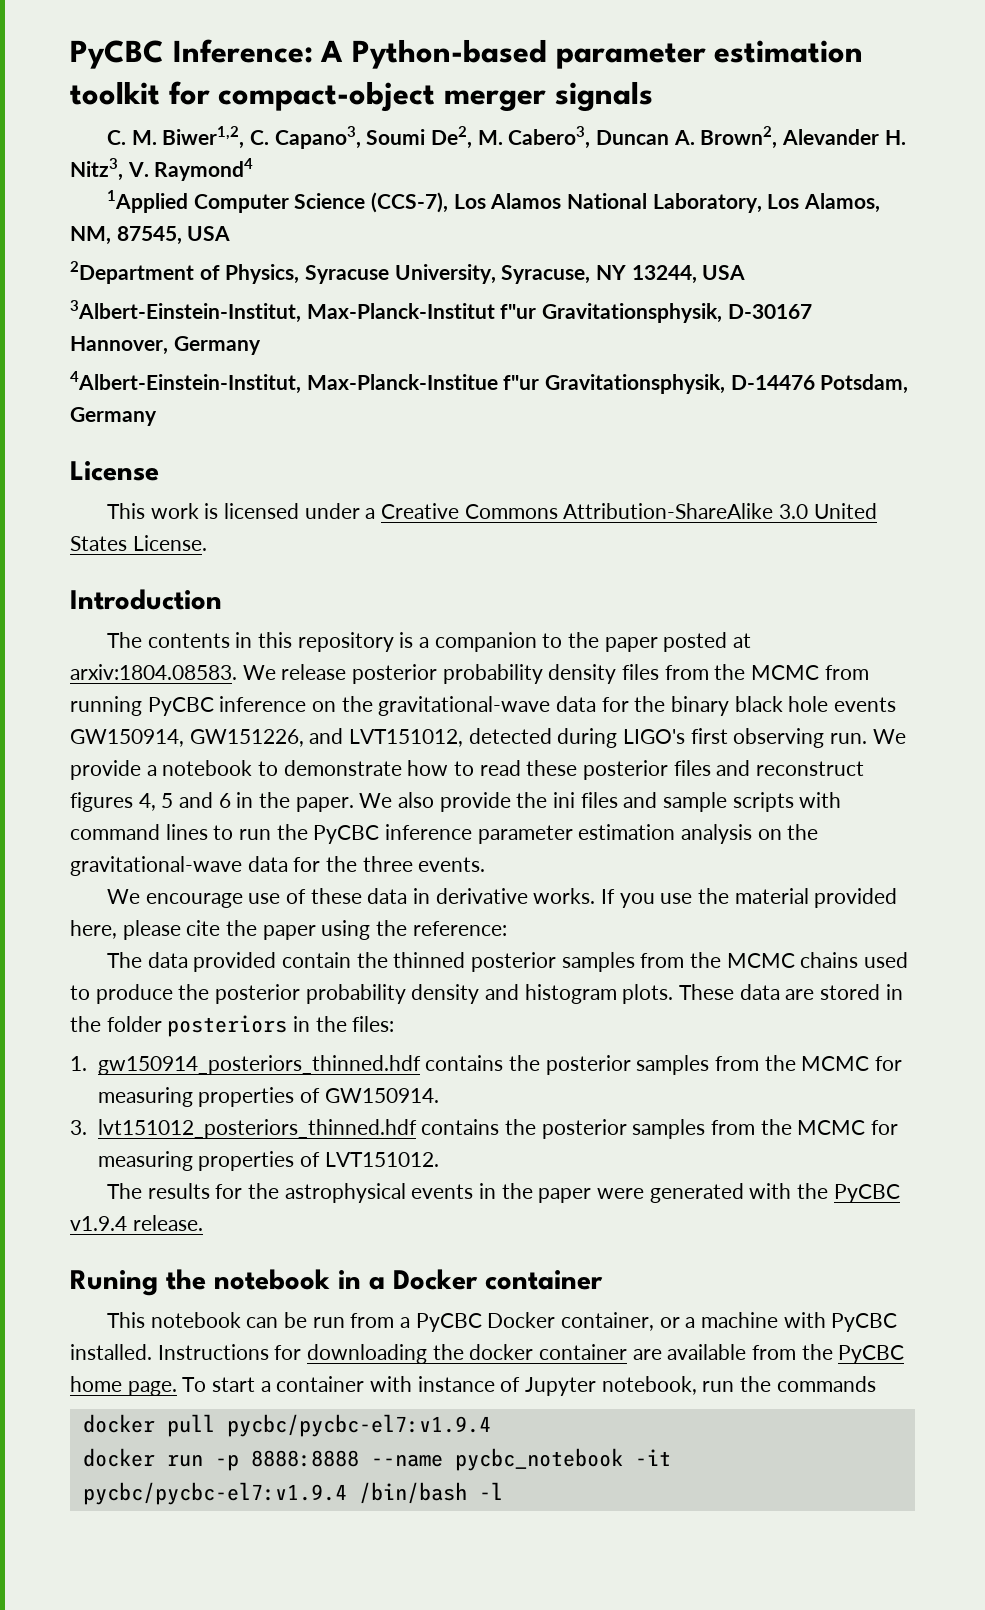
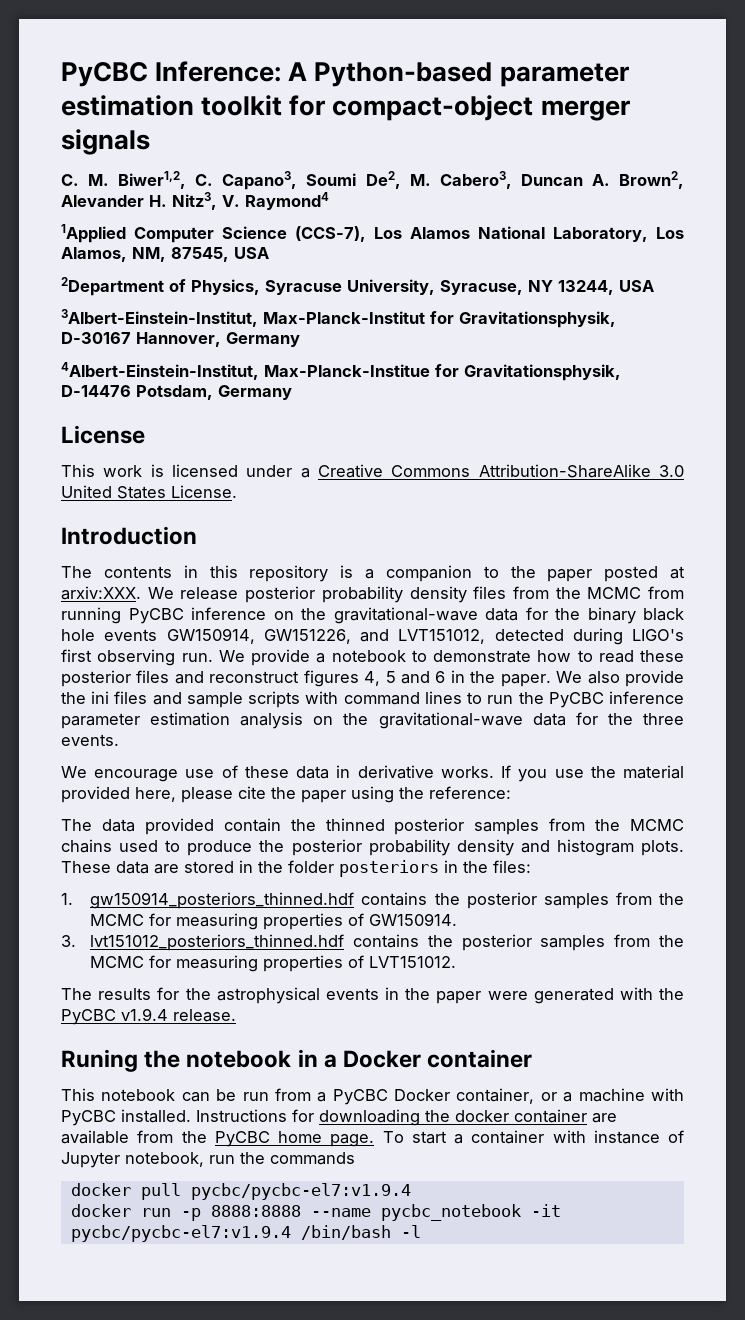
[500,304,537,319] f"ur -> [430,311,454,324] for
[503,375,540,390] f"ur -> [435,364,459,377] for
[70,664,237,680] arxiv:1804.08583. -> [61,586,141,600] arxiv:XXX.

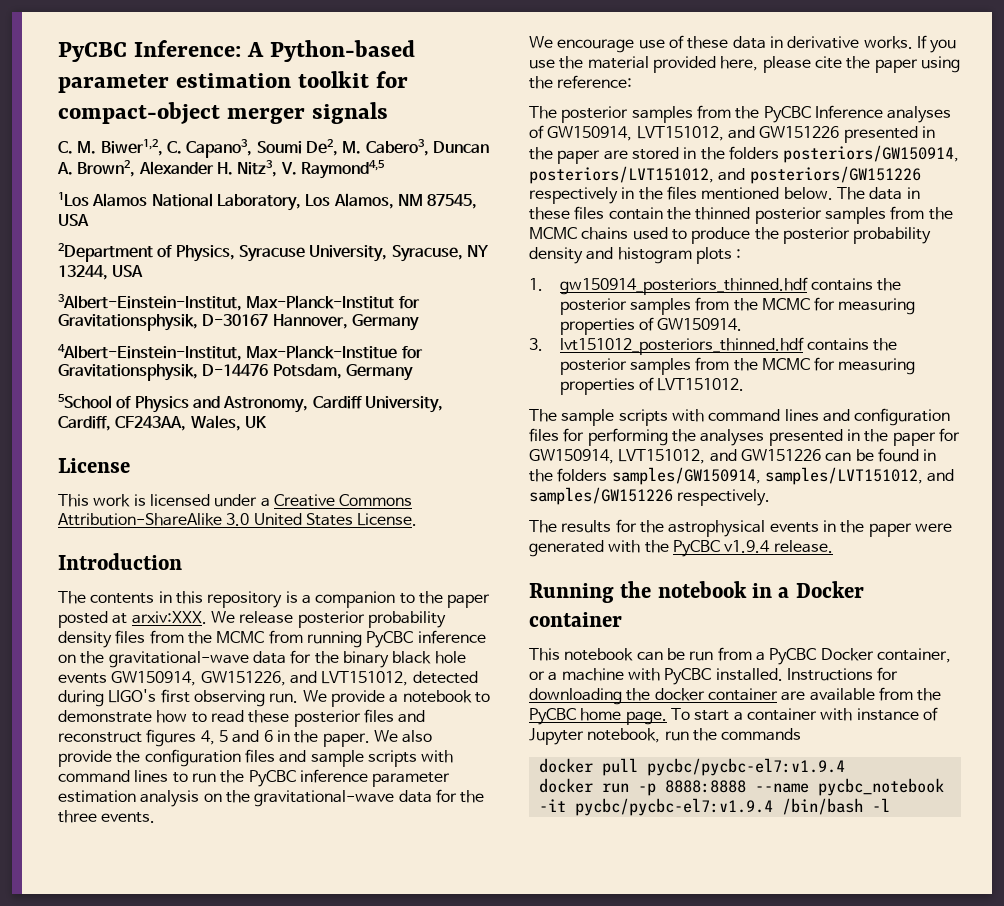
[61,195,144,207] Alevander -> [138,161,214,175] Alexander
[245,192,329,210] [61,224,402,243] Raymond4 // 1Applied Computer Science (CCS-7), Los -> [300,160,385,179] [58,192,89,207] Raymond4,5 // 1Los
[132,247,166,262] NM, -> [397,194,423,206] NM
(292, 392) none -> [58,394,443,413] [58,415,267,431] // 5School of Physics and Astronomy, Cardiff University, Cardiff, CF243AA, Wales, UK
[91,691,110,704] ini -> [144,749,241,767] configuration
[101,818,214,835] data provided -> [561,105,952,123] [529,125,935,143] [529,145,960,164] [529,166,921,184] [529,186,920,204] [529,206,605,220] posterior samples from the PyCBC Inference analyses of GW150914, LVT151012, and GW151226 presented in the paper are stored in the folders posteriors/GW150914, posteriors/LVT151012, and posteriors/GW151226 respectively in the files mentioned below. The data in these files
[641,840,685,856] [61,860,531,877] plots. These data are stored in the folder posteriors in the files: -> [695,247,742,264] plots :
(457, 962) none -> [529,408,951,426] [529,428,960,446] [529,448,937,464] [529,467,955,485] [529,487,771,506] // The sample scripts with command lines and configuration files for performing the analyses presented in the paper for GW150914, LVT151012, and GW151226 can be found in the folders samples/GW150914, samples/LVT151012, and samples/GW151226 respectively.
[61,1049,138,1072] Runing -> [529,583,614,603] Running

